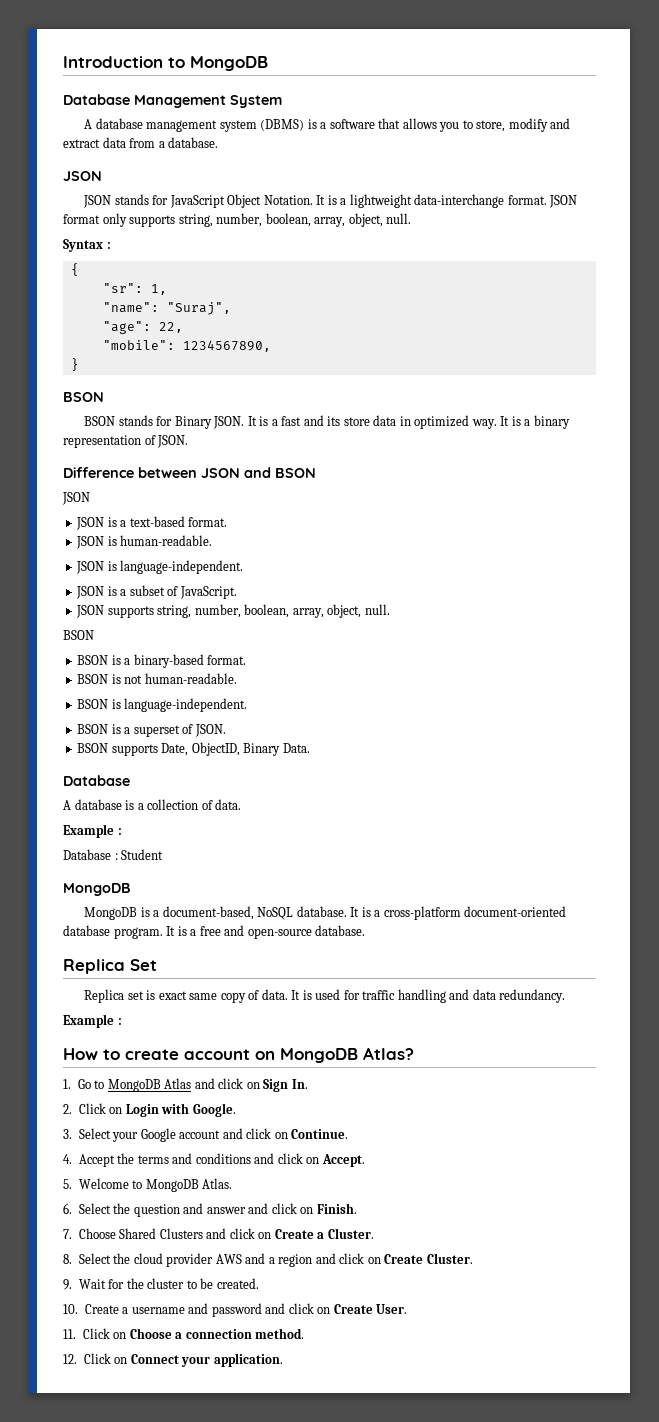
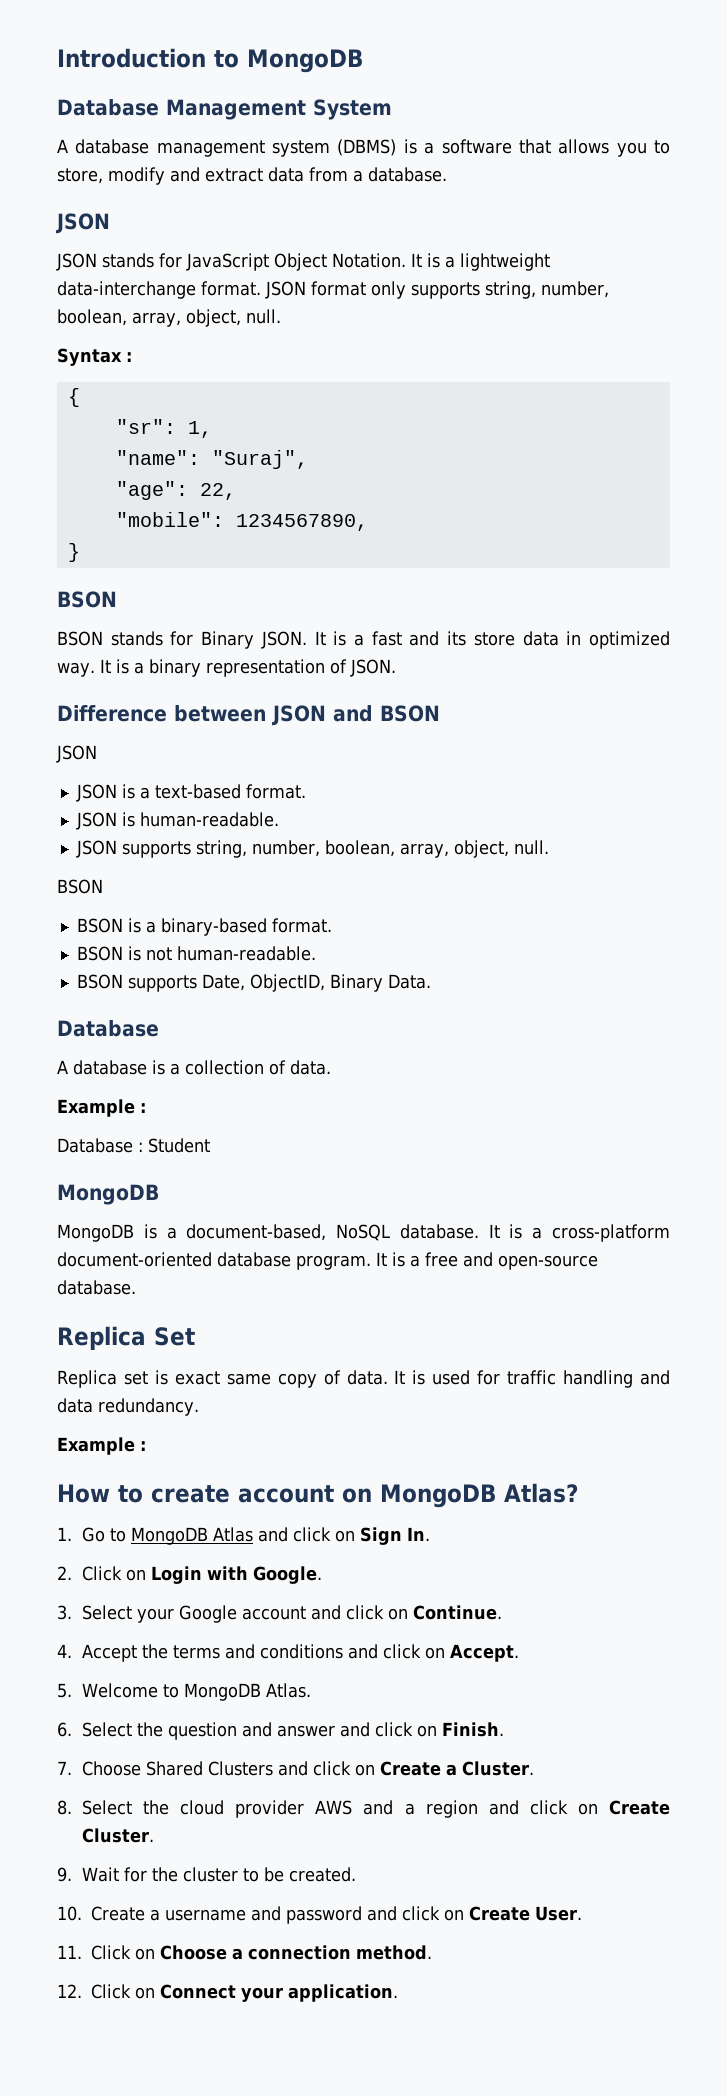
[76,560,244,574] [76,585,237,599] // JSON is language-independent. // JSON is a subset of JavaScript. -> (279, 819) none
[77,698,248,712] [77,724,226,737] // BSON is language-independent. // BSON is a superset of JSON. -> (316, 953) none

